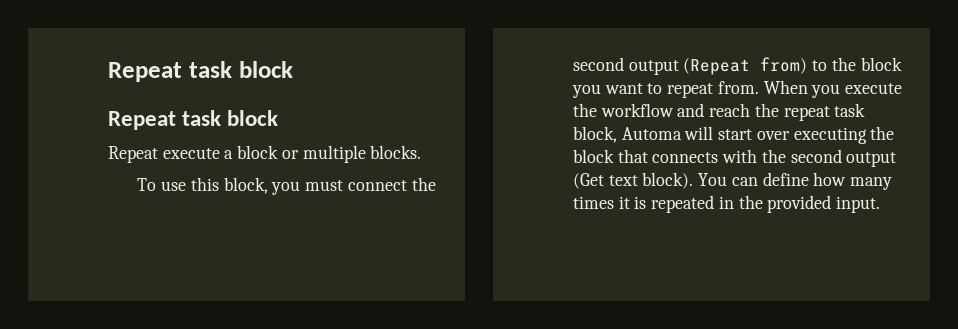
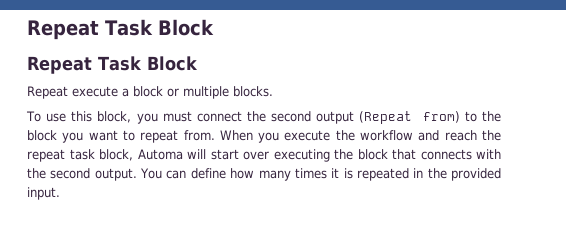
[108,61,293,82] [108,110,279,130] Repeat task block // Repeat task block -> [27,19,214,40] [27,56,198,74] Repeat Task Block // Repeat Task Block
[846,152,897,167] [573,172,694,189] output (Get text block). -> [94,168,137,181] output.

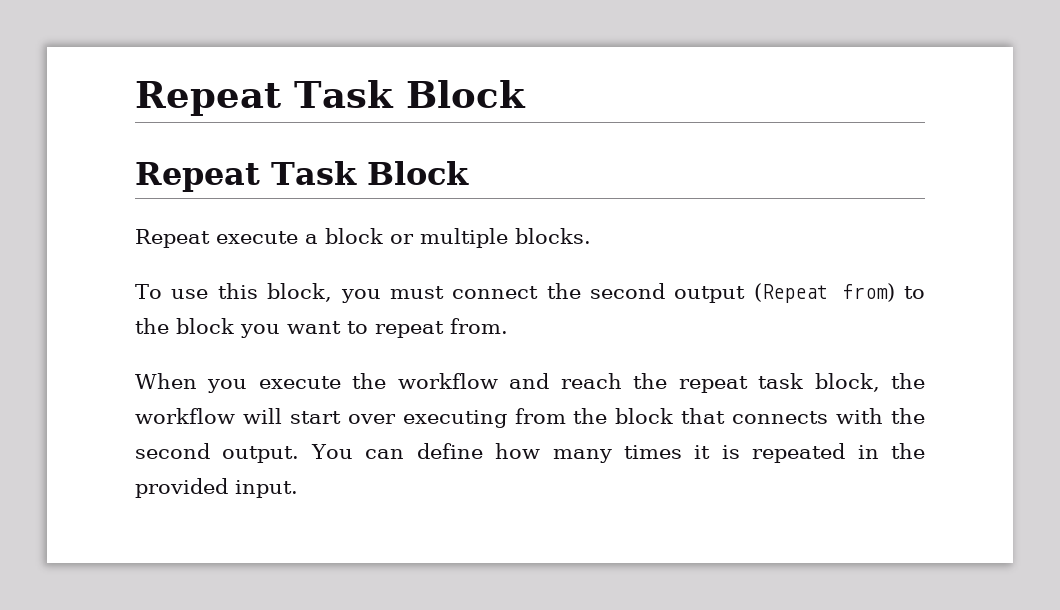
(215, 135) none -> (508, 326) //
[137,149,183,160] Automa -> [891,373,926,389] [135,408,235,424] the workflow
(330, 155) none -> [514,408,566,424] from

